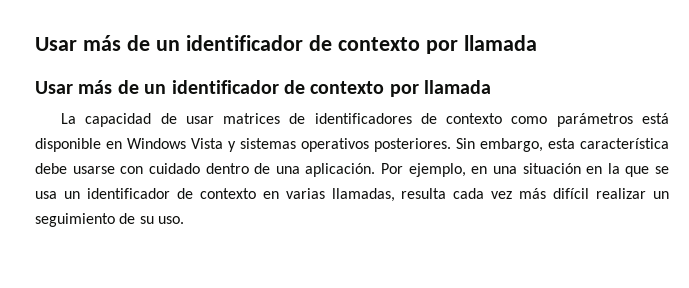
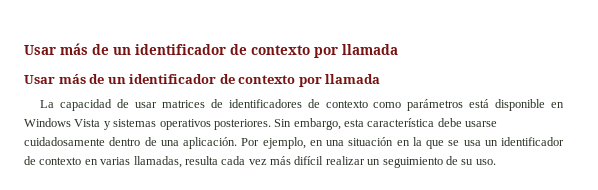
[120,163,200,174] con cuidado -> [24,137,105,146] cuidadosamente

